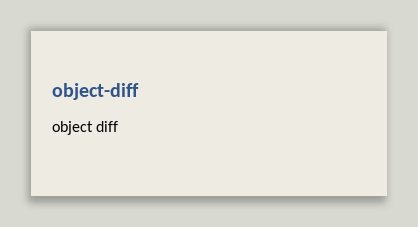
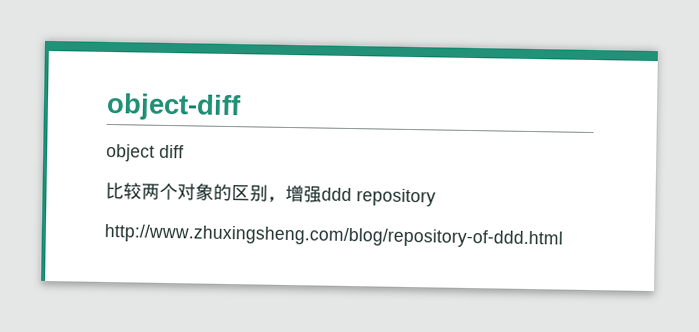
(119, 126) none -> [105,181,436,207] [104,223,563,249] // 比较两个对象的区别，增强ddd repository // http://www.zhuxingsheng.com/blog/repository-of-ddd.html

